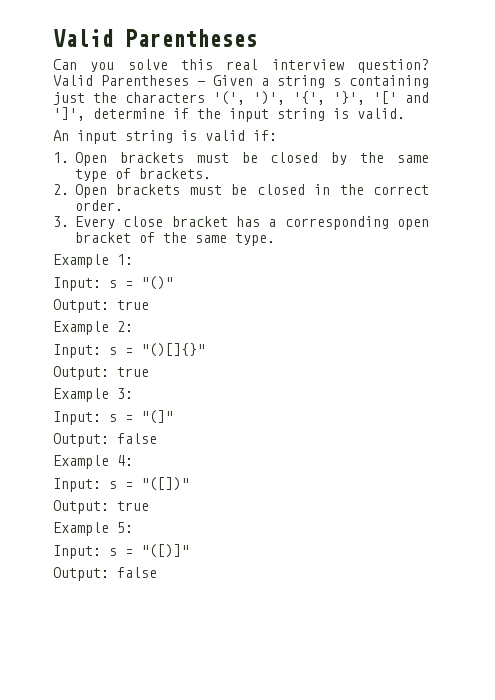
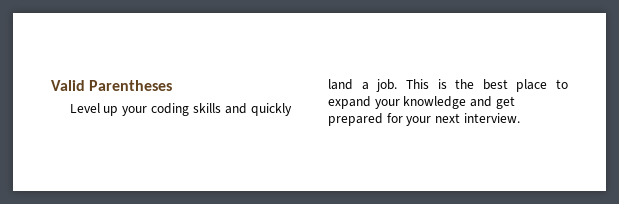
[53,59,429,73] [53,75,429,88] [53,91,429,105] [53,107,405,122] [53,130,277,144] [53,152,429,166] [75,168,211,182] [53,184,429,198] [75,200,123,211] [53,216,429,230] [75,232,275,246] [53,254,133,268] [53,276,173,291] [53,299,149,313] [53,321,133,335] [53,343,205,358] [53,366,149,380] [53,388,133,402] [53,410,173,425] [53,433,157,447] [53,455,133,469] [53,477,189,492] [53,500,149,514] [53,522,133,536] [53,544,189,559] [53,567,157,581] Can you solve this real interview question? Valid Parentheses - Given a string s containing just the characters '(', ')', '{', '}', '[' and ']', determine if the input string is valid. // An input string is valid if: // 1. Open brackets must be closed by the same type of brackets. // 2. Open brackets must be closed in the correct order. // 3. Every close bracket has a corresponding open bracket of the same type. // Example 1: // Input: s = "()" // Output: true // Example 2: // Input: s = "()[]{}" // Output: true // Example 3: // Input: s = "(]" // Output: false // Example 4: // Input: s = "([])" // Output: true // Example 5: // Input: s = "([)]" // Output: false -> [69,103,292,116] [328,79,568,92] [328,96,515,109] [328,113,520,126] Level up your coding skills and quickly land a job. This is the best place to expand your knowledge and get prepared for your next interview.

